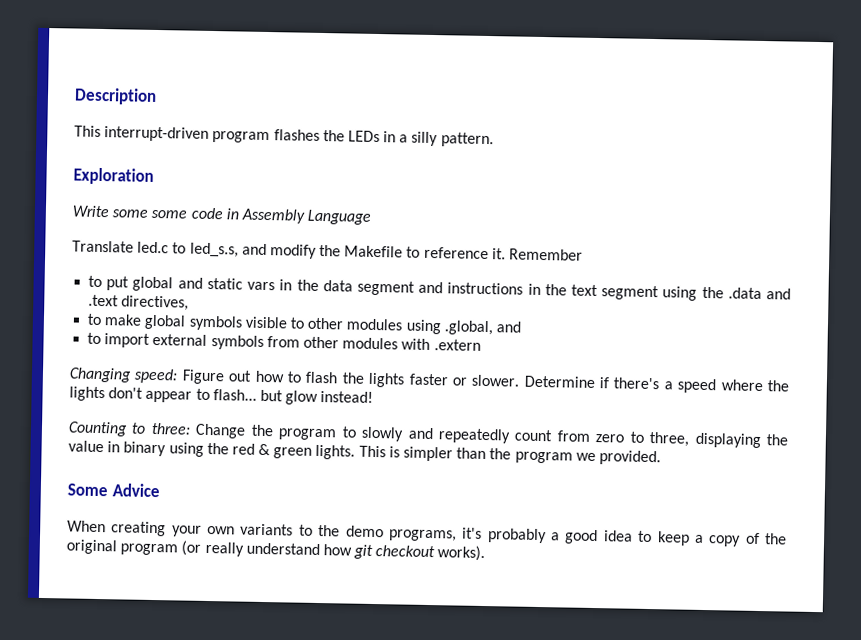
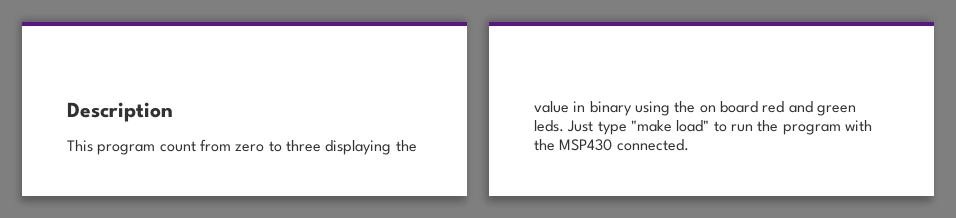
[104,126,494,148] [73,167,154,185] [72,205,372,225] [72,240,584,261] [88,275,792,301] [88,294,190,311] [87,313,521,336] [87,332,481,351] [69,367,790,394] [69,386,374,405] [68,421,511,444] interrupt-driven program flashes the LEDs in a silly pattern. // Exploration // Write some some code in Assembly Language // Translate led.c to led_s.s, and modify the Makefile to reference it. Remember // to put global and static vars in the data segment and instructions in the text segment using the .data and .text directives, // to make global symbols visible to other modules using .global, and // to import external symbols from other modules with .extern // Changing speed: Figure out how to flash the lights faster or slower. Determine if there's a speed where the lights don't appear to flash... but glow instead! // Counting to three: Change the program to slowly and repeatedly -> [97,144,156,155] program
[649,432,690,447] three, -> [285,140,321,152] three
[231,443,661,466] [67,483,160,498] [67,520,787,547] [66,539,486,562] red & green lights. This is simpler than the program we provided. // Some Advice // When creating your own variants to the demo programs, it's probably a good idea to keep a copy of the original program (or really understand how git checkout works). -> [699,101,856,116] [534,120,872,135] [534,139,689,151] on board red and green leds. Just type "make load" to run the program with the MSP430 connected.

